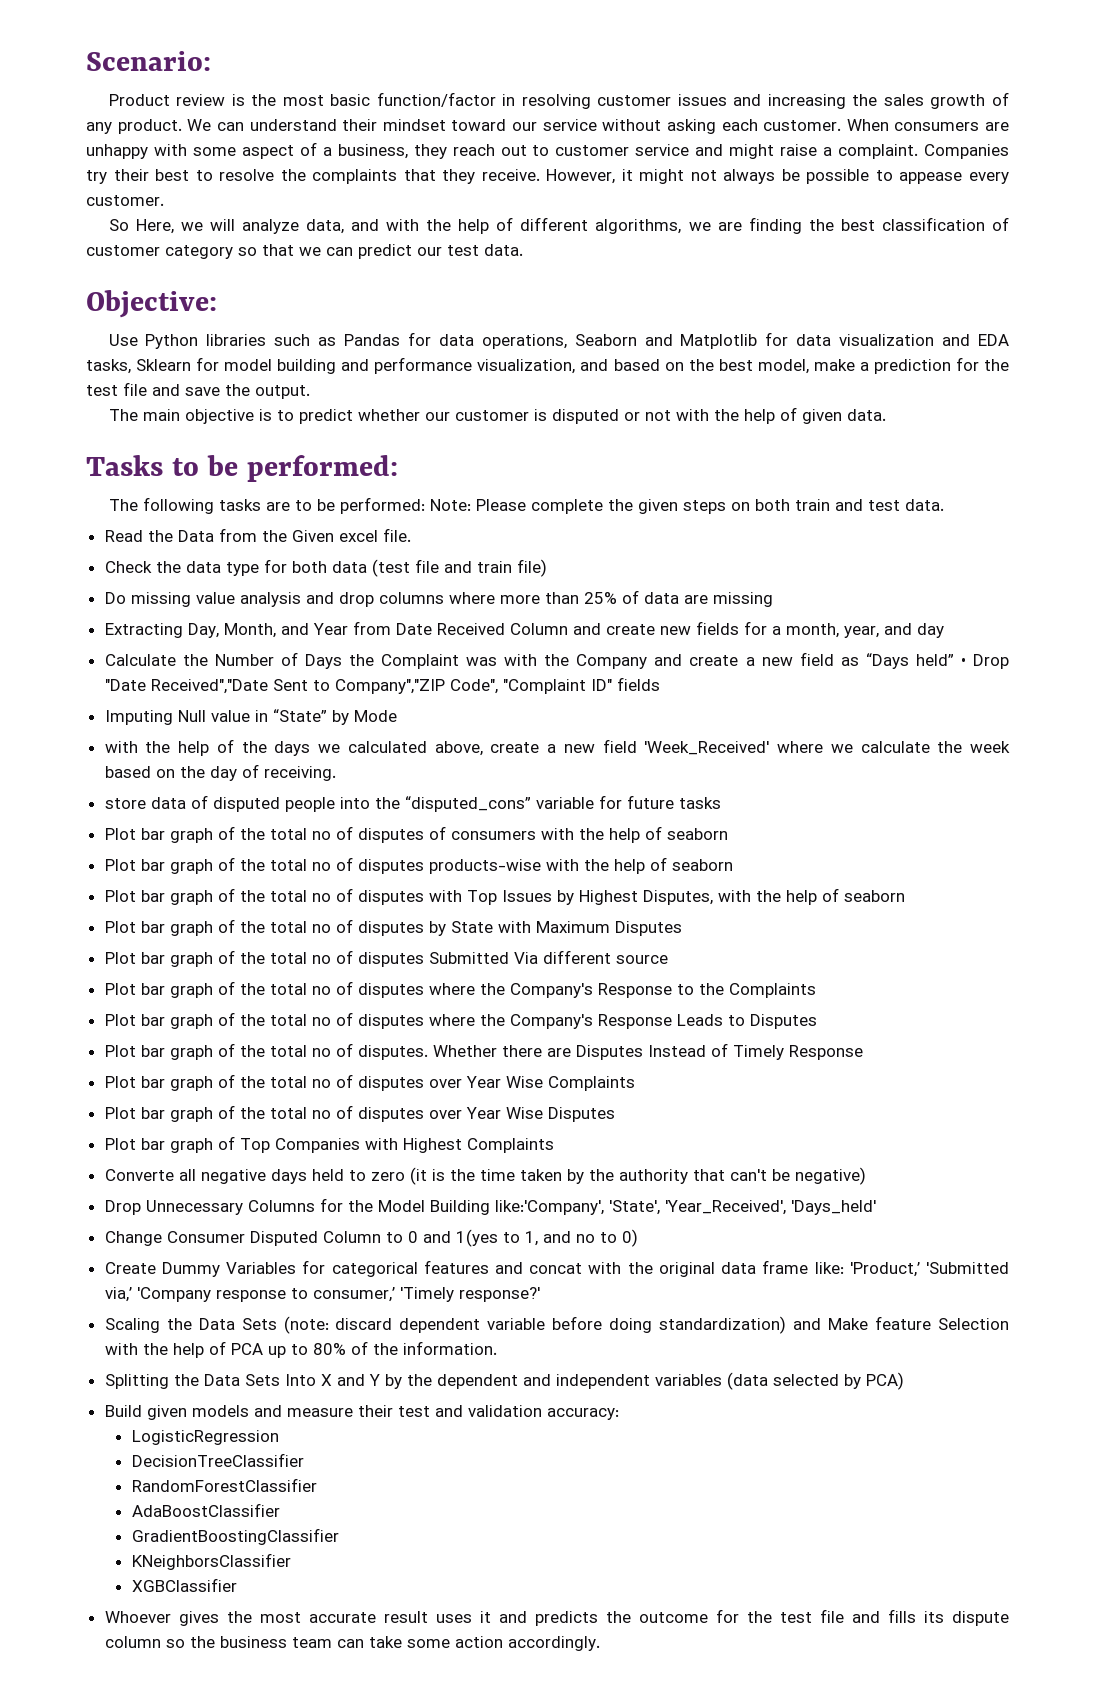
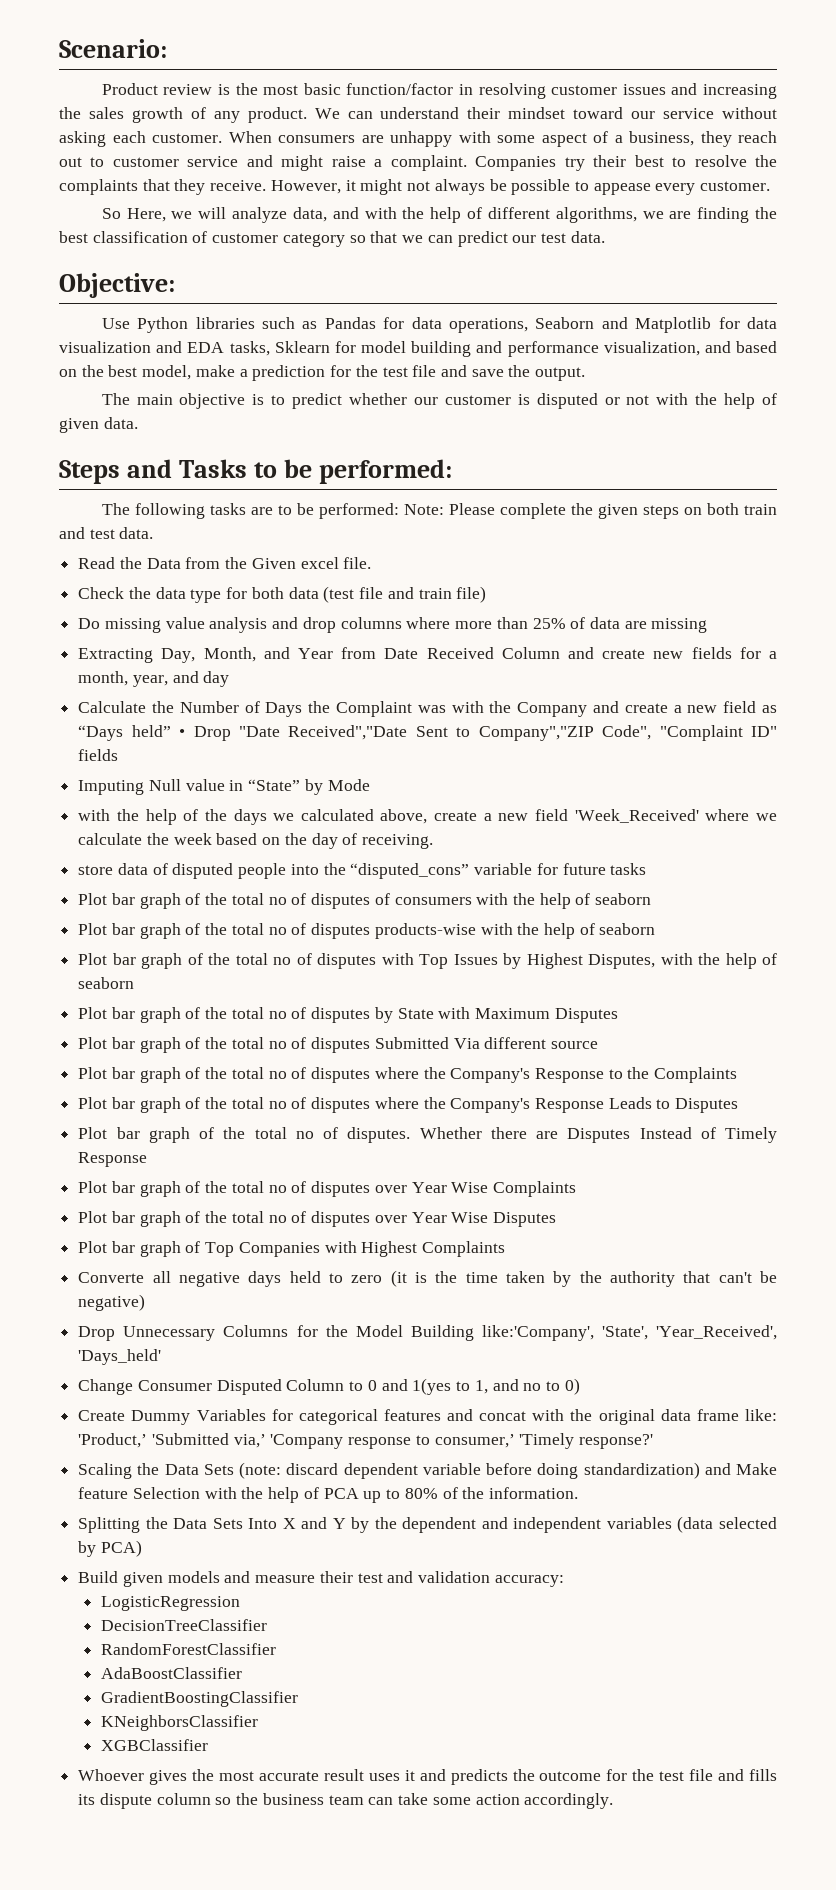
(886, 415) none -> [59,459,173,484] Steps and

